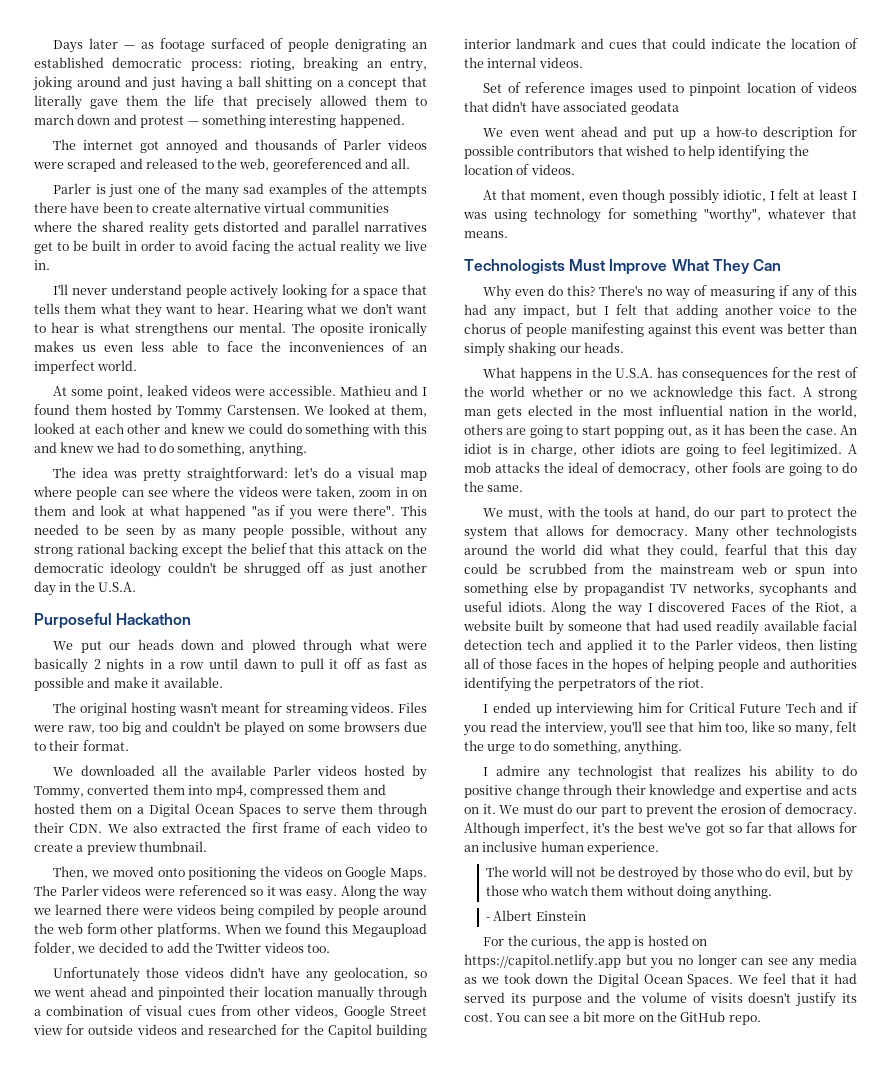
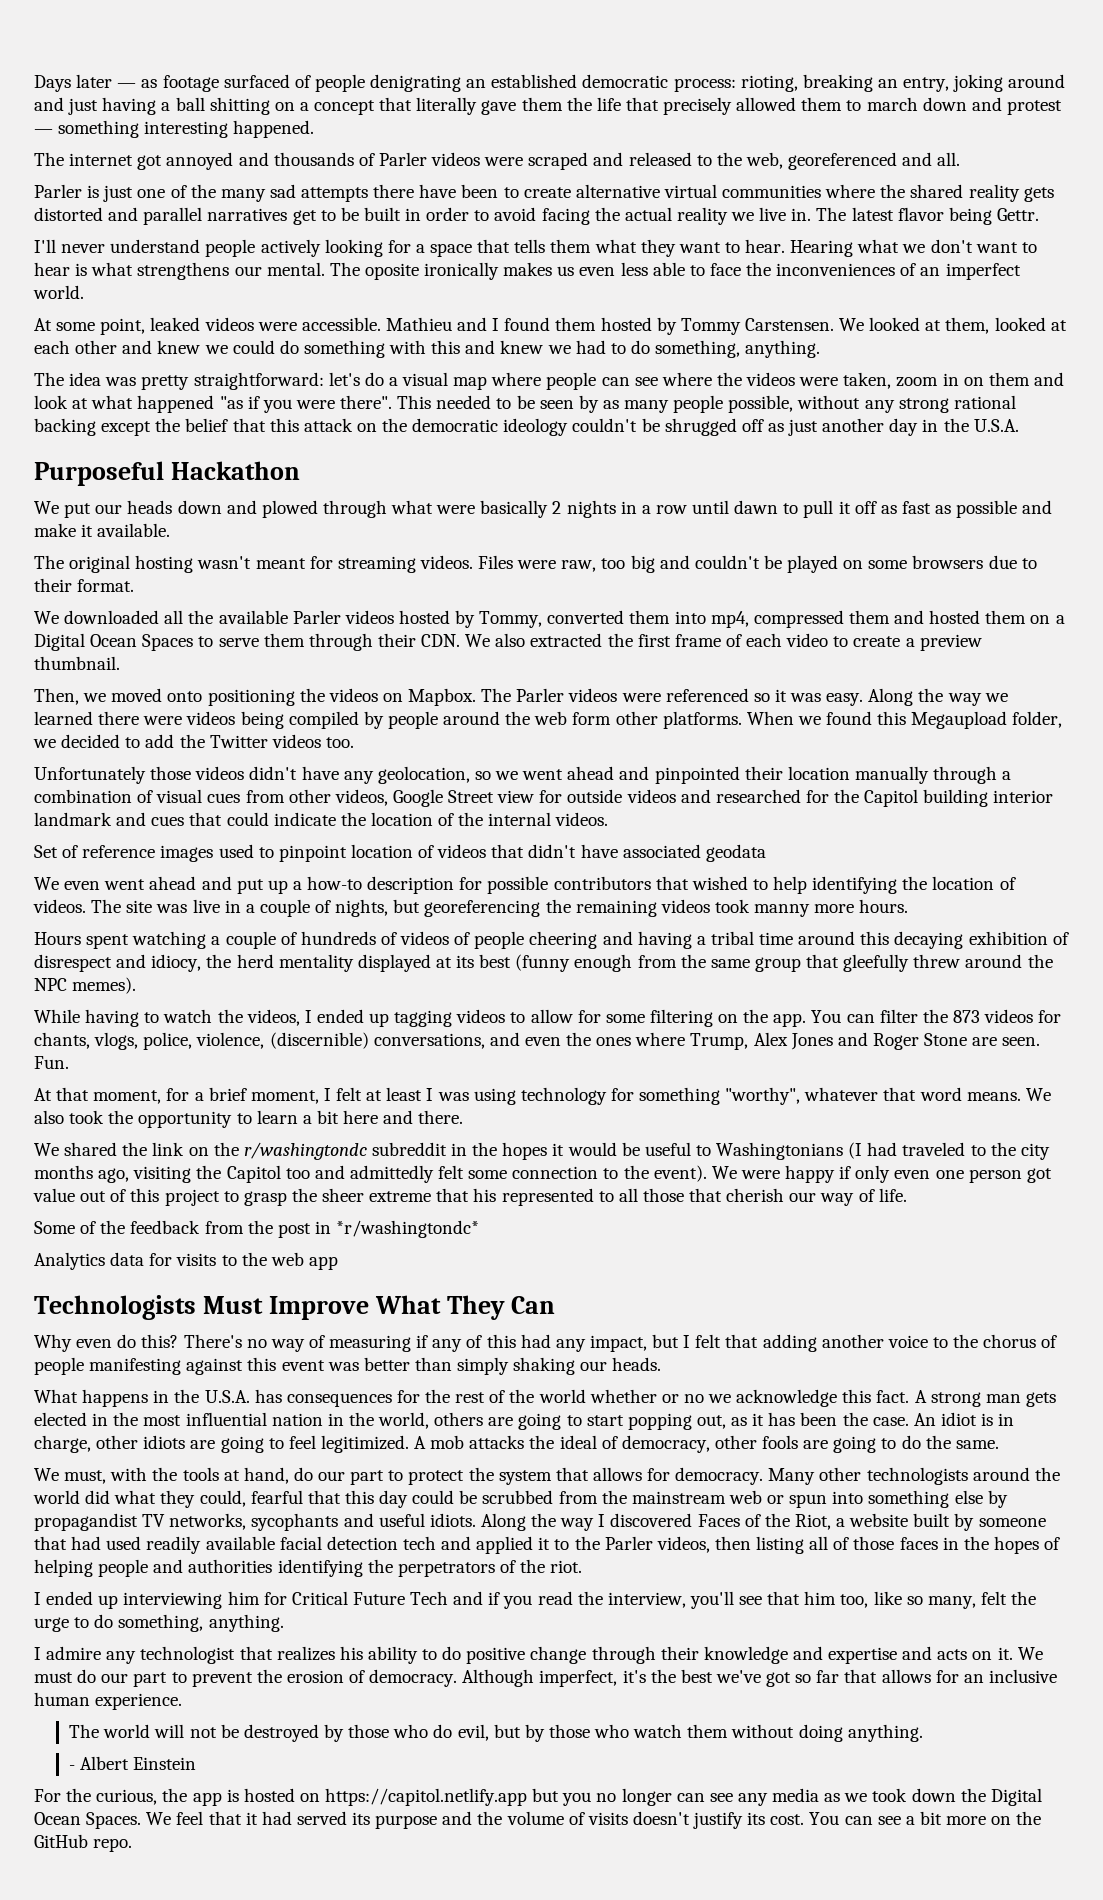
[268,183,368,197] examples of the -> (296, 191) none
(50, 265) none -> [816,207,1039,225] The latest flavor being Gettr.
[345,866,428,880] Google Maps. -> [408,688,477,706] Mapbox.
(575, 169) none -> [91,899,909,917] [34,931,1069,949] [34,954,1053,972] [34,977,137,994] [34,1009,1062,1027] [34,1032,1041,1050] [34,1056,69,1069] The site was live in a couple of nights, but georeferencing the remaining videos took manny more hours. // Hours spent watching a couple of hundreds of videos of people cheering and having a tribal time around this decaying exhibition of disrespect and idiocy, the herd mentality displayed at its best (funny enough from the same group that gleefully threw around the NPC memes). // While having to watch the videos, I ended up tagging videos to allow for some filtering on the app. You can filter the 873 videos for chants, vlogs, police, violence, (discernible) conversations, and even the ones where Trump, Alex Jones and Roger Stone are seen. Fun.
[589,189,766,204] even though possibly idiotic, -> [166,1087,319,1104] for a brief moment,
(857, 213) none -> [919,1087,962,1101] word
(508, 234) none -> [1025,1088,1051,1101] [34,1110,464,1128] [34,1142,1050,1160] [34,1165,1052,1183] [33,1188,907,1206] [34,1220,480,1238] [34,1252,338,1270] We also took the opportunity to learn a bit here and there. // We shared the link on the r/washingtondc subreddit in the hopes it would be useful to Washingtonians (I had traveled to the city months ago, visiting the Capitol too and admittedly felt some connection to the event). We were happy if only even one person got value out of this project to grasp the sheer extreme that his represented to all those that cherish our way of life. // Some of the feedback from the post in *r/washingtondc* // Analytics data for visits to the web app

